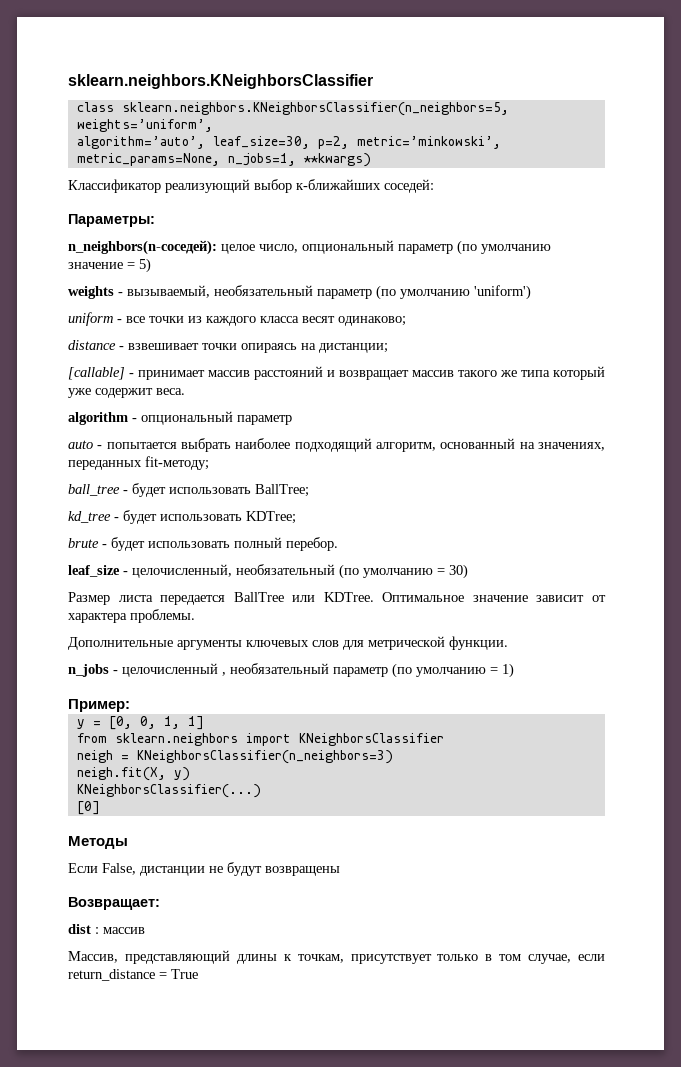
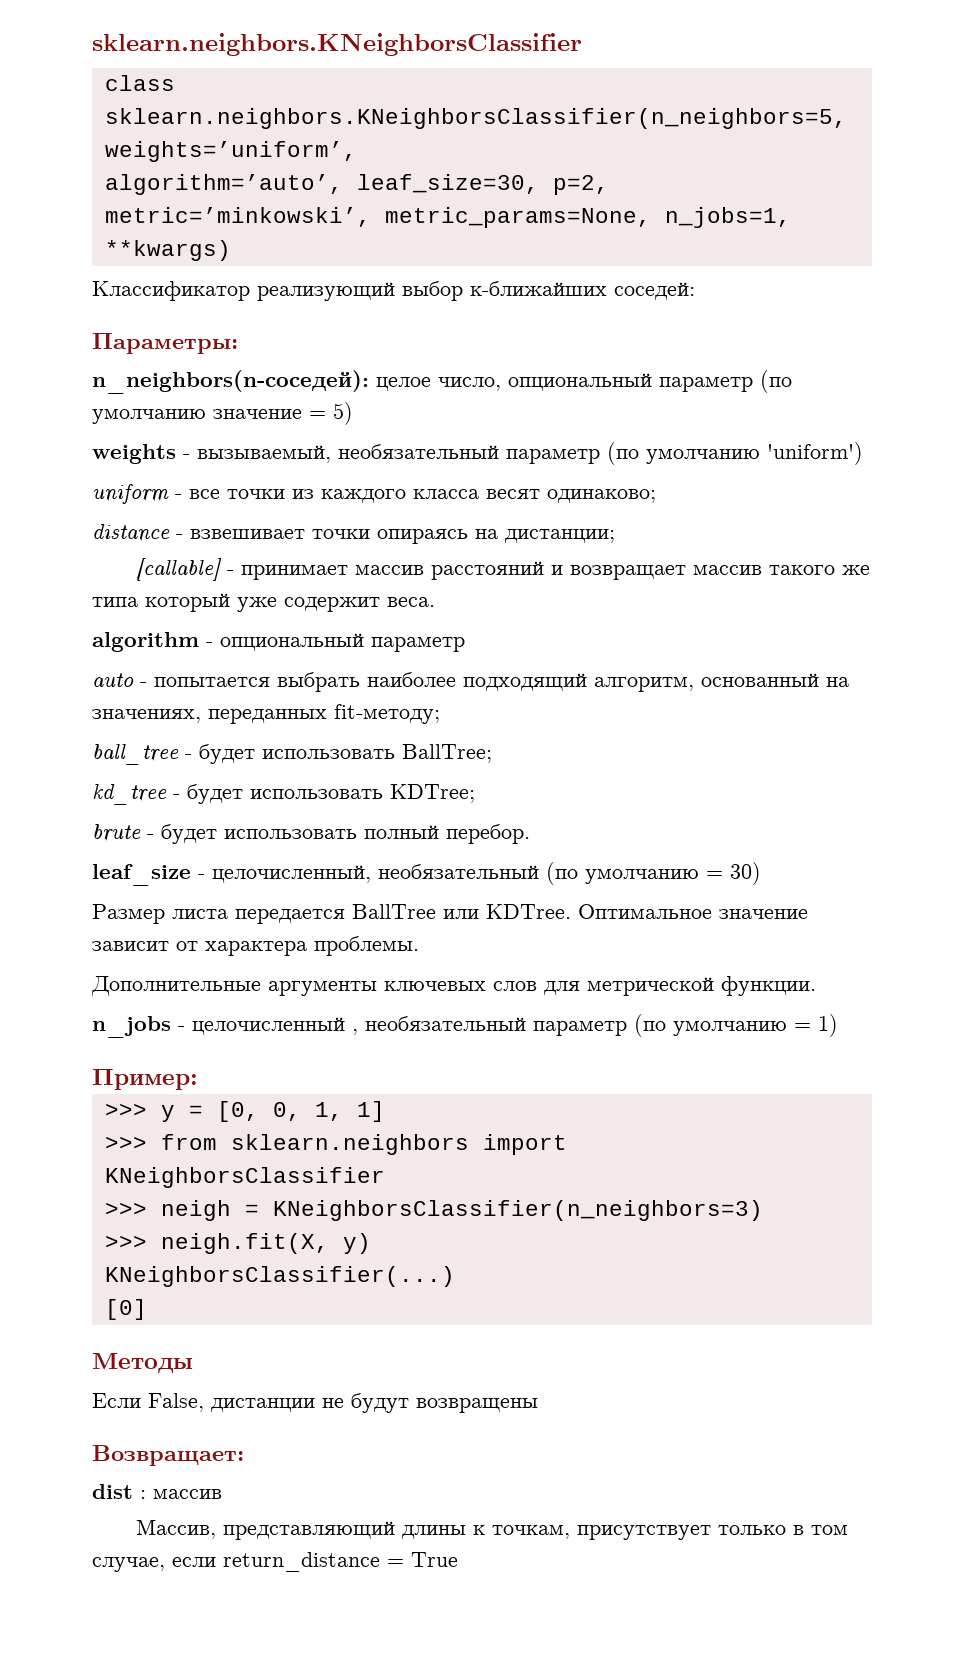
(130, 705) none -> [104,1103,147,1117] >>>
(204, 723) none -> [104,1136,147,1150] >>>
(444, 739) none -> [104,1202,147,1216] >>>
(393, 757) none -> [104,1235,147,1249] >>>

